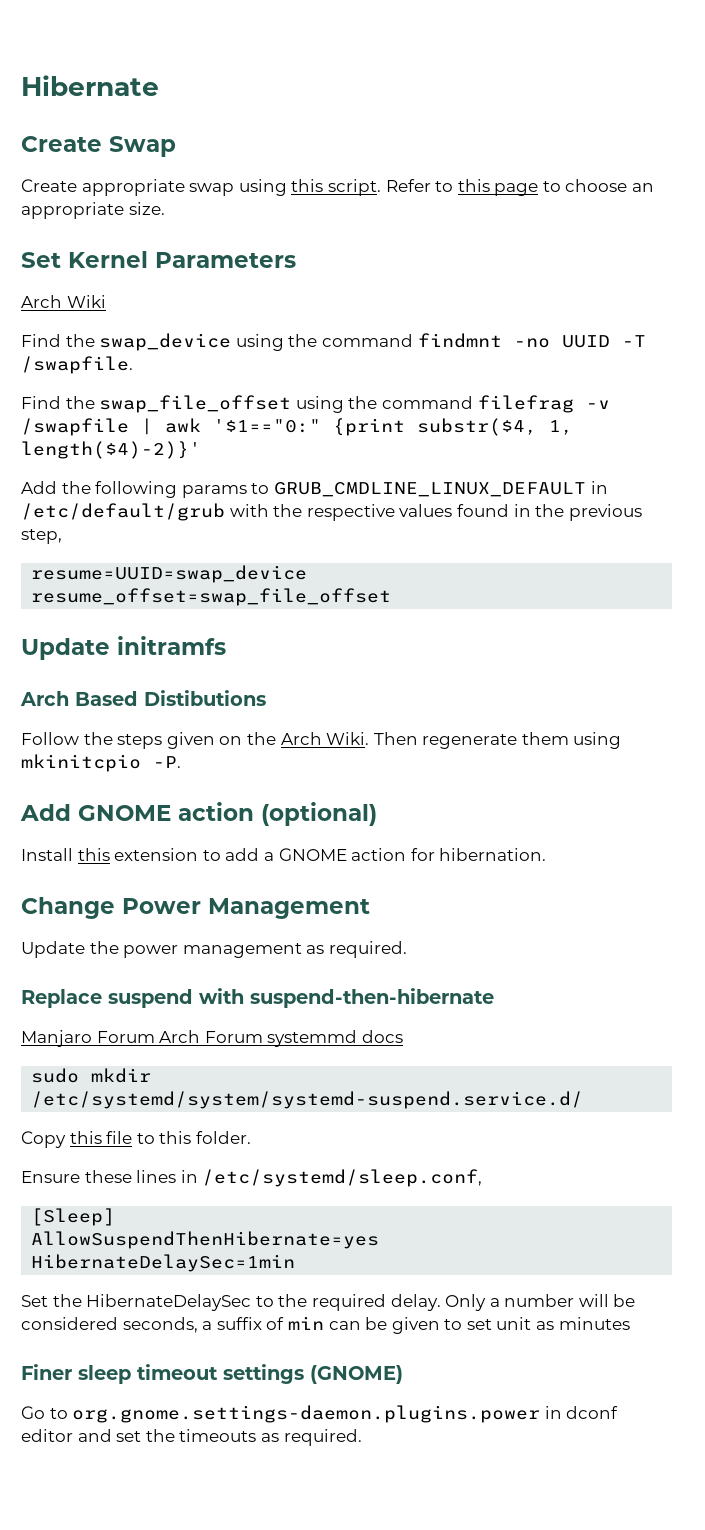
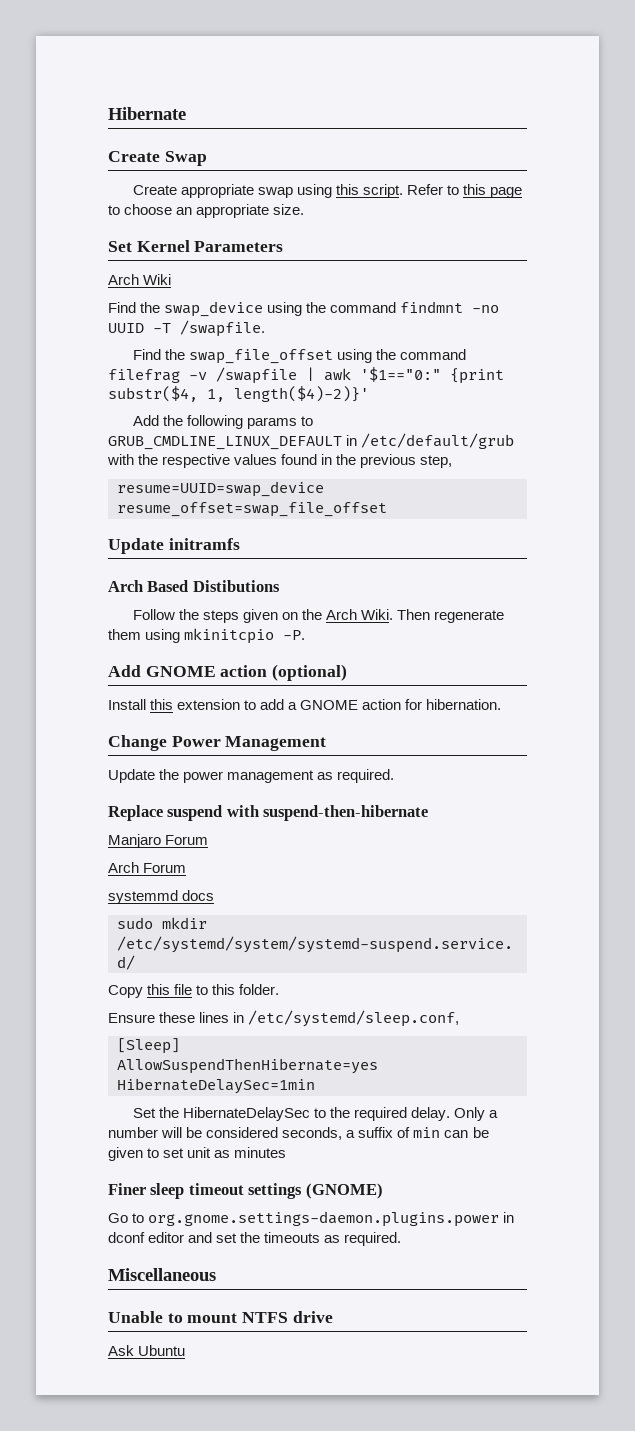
(155, 1037) none -> (209, 840) //
(263, 1037) none -> (187, 868) //
(362, 1437) none -> [108,1268,216,1281] [108,1311,333,1323] [108,1345,186,1356] // Miscellaneous // Unable to mount NTFS drive // Ask Ubuntu

